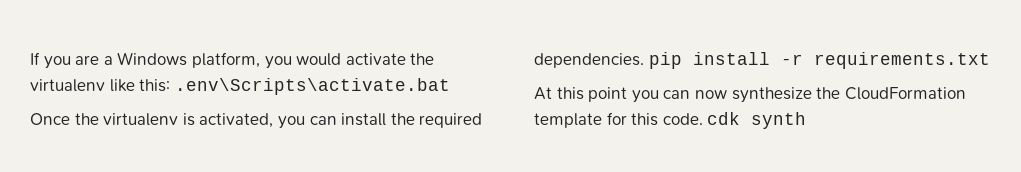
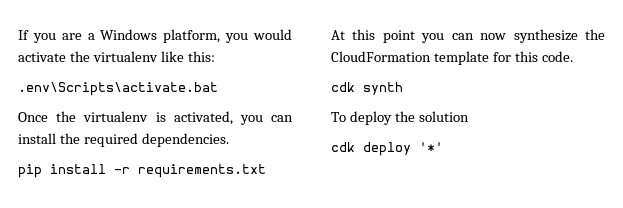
(171, 85) none -> (215, 56) //
(644, 60) none -> (229, 140) //
(703, 119) none -> (573, 56) //
(807, 120) none -> [331,111,469,125] [331,142,443,156] // To deploy the solution // cdk deploy '*'

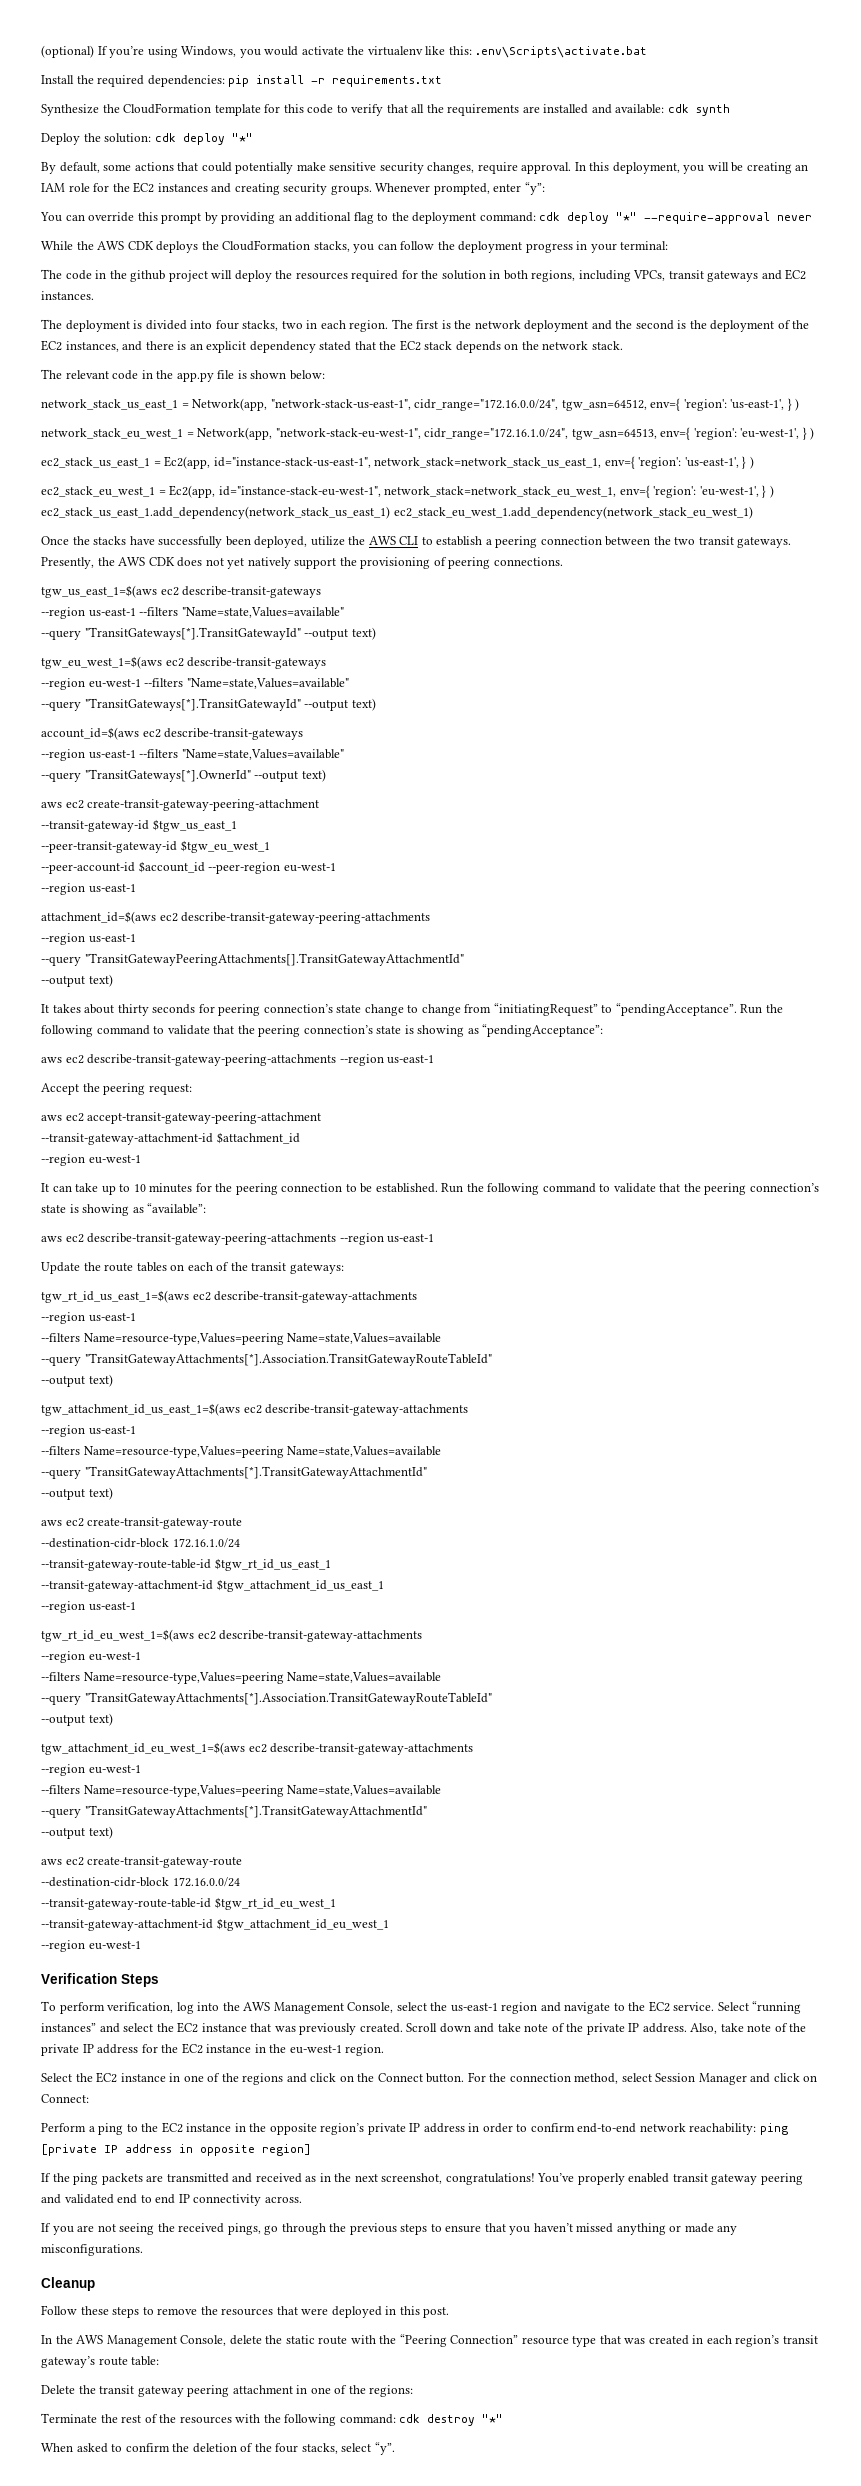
[18,29,221,43] If you are a Windows platform, -> [41,45,237,58] (optional) If you’re using Windows,
(215, 56) // -> (472, 50) none
[18,111,293,125] [18,133,56,144] Once the virtualenv is activated, you can install -> [41,75,74,84] Install
[141,133,229,147] dependencies. // -> [147,75,225,87] dependencies:
[331,29,578,43] At this point you can now synthesize -> [41,104,99,116] Synthesize
[541,51,573,62] [331,82,403,95] [331,111,469,125] [331,142,443,156] code. // cdk synth // To deploy the solution // cdk deploy '*' -> [307,104,730,116] [41,133,253,145] [41,162,809,174] [41,182,545,195] [40,212,813,224] [41,240,669,253] [41,269,807,282] [41,291,94,300] [41,319,810,332] [41,340,623,353] [41,369,325,382] [41,398,800,411] [41,427,815,440] [41,456,754,469] [41,485,774,498] [41,506,753,519] [41,536,792,548] [41,557,563,569] [41,585,322,598] [41,607,344,619] [41,627,376,640] [41,656,327,669] [41,678,349,690] [41,698,376,711] [41,727,304,740] [41,749,344,761] [41,769,326,782] [41,799,320,811] [41,819,237,832] [41,840,270,853] [41,861,336,874] [41,883,136,895] [41,911,431,924] [41,933,136,945] [41,953,464,966] [41,974,113,987] [41,1003,783,1016] [41,1024,604,1037] [41,1054,435,1066] [41,1083,192,1095] [41,1112,322,1124] [41,1132,300,1145] [41,1154,141,1166] [41,1183,819,1195] [41,1203,207,1216] [41,1233,435,1245] [41,1262,344,1274] [41,1290,418,1303] [41,1312,136,1324] [41,1333,442,1345] [41,1353,492,1366] [41,1374,113,1387] [41,1403,469,1416] [41,1425,136,1437] [41,1446,442,1458] [41,1466,427,1479] [41,1487,113,1500] [41,1517,243,1529] [41,1538,240,1548] [41,1558,331,1571] [41,1579,384,1592] [41,1601,136,1613] [41,1629,423,1642] [41,1651,141,1663] [41,1672,442,1684] [41,1692,492,1705] [41,1713,113,1726] [41,1742,474,1755] [41,1764,141,1776] [41,1785,442,1797] [41,1805,427,1818] [41,1826,113,1839] [41,1856,243,1868] [41,1877,240,1887] [41,1897,336,1910] [41,1918,389,1931] [41,1940,141,1952] [41,1973,159,1987] [41,2001,802,2014] [41,2022,807,2035] [41,2043,385,2056] [41,2072,818,2085] [41,2094,89,2103] [41,2122,788,2135] [41,2144,311,2156] [41,2173,803,2185] [41,2194,302,2206] [41,2223,738,2235] [41,2244,143,2256] [41,2277,95,2291] [41,2305,450,2318] [41,2334,818,2347] [41,2356,160,2368] [41,2385,414,2397] [41,2413,504,2426] [41,2442,395,2455] code to verify that all the requirements are installed and available: cdk synth // Deploy the solution: cdk deploy "*" // By default, some actions that could potentially make sensitive security changes, require approval. In this deployment, you will be creating an IAM role for the EC2 instances and creating security groups. Whenever prompted, enter “y”: // You can override this prompt by providing an additional flag to the deployment command: cdk deploy "*" --require-approval never // While the AWS CDK deploys the CloudFormation stacks, you can follow the deployment progress in your terminal: // The code in the github project will deploy the resources required for the solution in both regions, including VPCs, transit gateways and EC2 instances. // The deployment is divided into four stacks, two in each region. The first is the network deployment and the second is the deployment of the EC2 instances, and there is an explicit dependency stated that the EC2 stack depends on the network stack. // The relevant code in the app.py file is shown below: // network_stack_us_east_1 = Network(app, "network-stack-us-east-1", cidr_range="172.16.0.0/24", tgw_asn=64512, env={ 'region': 'us-east-1', } ) // network_stack_eu_west_1 = Network(app, "network-stack-eu-west-1", cidr_range="172.16.1.0/24", tgw_asn=64513, env={ 'region': 'eu-west-1', } ) // ec2_stack_us_east_1 = Ec2(app, id="instance-stack-us-east-1", network_stack=network_stack_us_east_1, env={ 'region': 'us-east-1', } ) // ec2_stack_eu_west_1 = Ec2(app, id="instance-stack-eu-west-1", network_stack=network_stack_eu_west_1, env={ 'region': 'eu-west-1', } ) ec2_stack_us_east_1.add_dependency(network_stack_us_east_1) ec2_stack_eu_west_1.add_dependency(network_stack_eu_west_1) // Once the stacks have successfully been deployed, utilize the AWS CLI to establish a peering connection between the two transit gateways. Presently, the AWS CDK does not yet natively support the provisioning of peering connections. // tgw_us_east_1=$(aws ec2 describe-transit-gateways // --region us-east-1 --filters "Name=state,Values=available" // --query "TransitGateways[*].TransitGatewayId" --output text) // tgw_eu_west_1=$(aws ec2 describe-transit-gateways // --region eu-west-1 --filters "Name=state,Values=available" // --query "TransitGateways[*].TransitGatewayId" --output text) // account_id=$(aws ec2 describe-transit-gateways // --region us-east-1 --filters "Name=state,Values=available" // --query "TransitGateways[*].OwnerId" --output text) // aws ec2 create-transit-gateway-peering-attachment // --transit-gateway-id $tgw_us_east_1 // --peer-transit-gateway-id $tgw_eu_west_1 // --peer-account-id $account_id --peer-region eu-west-1 // --region us-east-1 // attachment_id=$(aws ec2 describe-transit-gateway-peering-attachments // --region us-east-1 // --query "TransitGatewayPeeringAttachments[].TransitGatewayAttachmentId" // --output text) // It takes about thirty seconds for peering connection’s state change to change from “initiatingRequest” to “pendingAcceptance”. Run the following command to validate that the peering connection’s state is showing as “pendingAcceptance”: // aws ec2 describe-transit-gateway-peering-attachments --region us-east-1 // Accept the peering request: // aws ec2 accept-transit-gateway-peering-attachment // --transit-gateway-attachment-id $attachment_id // --region eu-west-1 // It can take up to 10 minutes for the peering connection to be established. Run the following command to validate that the peering connection’s state is showing as “available”: // aws ec2 describe-transit-gateway-peering-attachments --region us-east-1 // Update the route tables on each of the transit gateways: // tgw_rt_id_us_east_1=$(aws ec2 describe-transit-gateway-attachments // --region us-east-1 // --filters Name=resource-type,Values=peering Name=state,Values=available // --query "TransitGatewayAttachments[*].Association.TransitGatewayRouteTableId" // --output text) // tgw_attachment_id_us_east_1=$(aws ec2 describe-transit-gateway-attachments // --region us-east-1 // --filters Name=resource-type,Values=peering Name=state,Values=available // --query "TransitGatewayAttachments[*].TransitGatewayAttachmentId" // --output text) // aws ec2 create-transit-gateway-route // --destination-cidr-block 172.16.1.0/24 // --transit-gateway-route-table-id $tgw_rt_id_us_east_1 // --transit-gateway-attachment-id $tgw_attachment_id_us_east_1 // --region us-east-1 // tgw_rt_id_eu_west_1=$(aws ec2 describe-transit-gateway-attachments // --region eu-west-1 // --filters Name=resource-type,Values=peering Name=state,Values=available // --query "TransitGatewayAttachments[*].Association.TransitGatewayRouteTableId" // --output text) // tgw_attachment_id_eu_west_1=$(aws ec2 describe-transit-gateway-attachments // --region eu-west-1 // --filters Name=resource-type,Values=peering Name=state,Values=available // --query "TransitGatewayAttachments[*].TransitGatewayAttachmentId" // --output text) // aws ec2 create-transit-gateway-route // --destination-cidr-block 172.16.0.0/24 // --transit-gateway-route-table-id $tgw_rt_id_eu_west_1 // --transit-gateway-attachment-id $tgw_attachment_id_eu_west_1 // --region eu-west-1 // Verification Steps // To perform verification, log into the AWS Management Console, select the us-east-1 region and navigate to the EC2 service. Select “running instances” and select the EC2 instance that was previously created. Scroll down and take note of the private IP address. Also, take note of the private IP address for the EC2 instance in the eu-west-1 region. // Select the EC2 instance in one of the regions and click on the Connect button. For the connection method, select Session Manager and click on Connect: // Perform a ping to the EC2 instance in the opposite region’s private IP address in order to confirm end-to-end network reachability: ping [private IP address in opposite region] // If the ping packets are transmitted and received as in the next screenshot, congratulations! You’ve properly enabled transit gateway peering and validated end to end IP connectivity across. // If you are not seeing the received pings, go through the previous steps to ensure that you haven’t missed anything or made any misconfigurations. // Cleanup // Follow these steps to remove the resources that were deployed in this post. // In the AWS Management Console, delete the static route with the “Peering Connection” resource type that was created in each region’s transit gateway’s route table: // Delete the transit gateway peering attachment in one of the regions: // Terminate the rest of the resources with the following command: cdk destroy "*" // When asked to confirm the deletion of the four stacks, select “y”.

